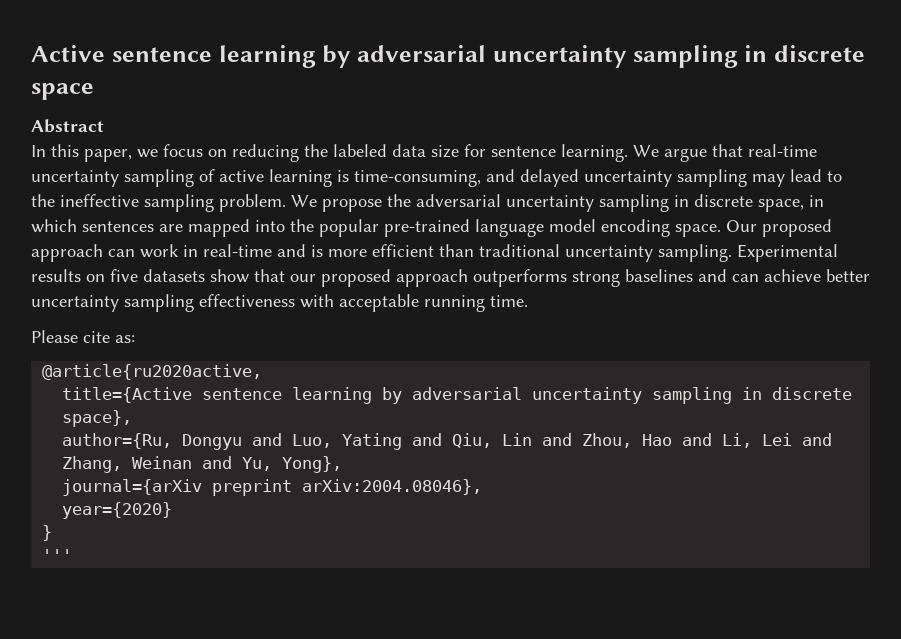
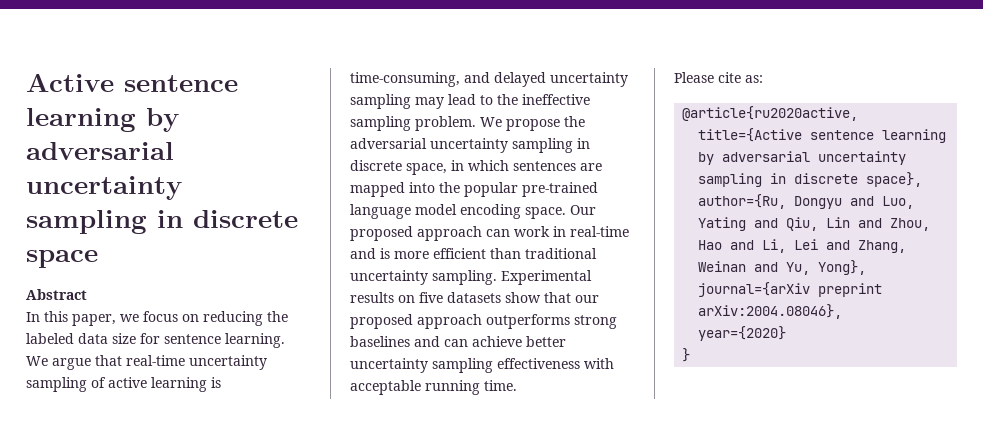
[42,549,73,561] // ''' -> (691, 355) none

